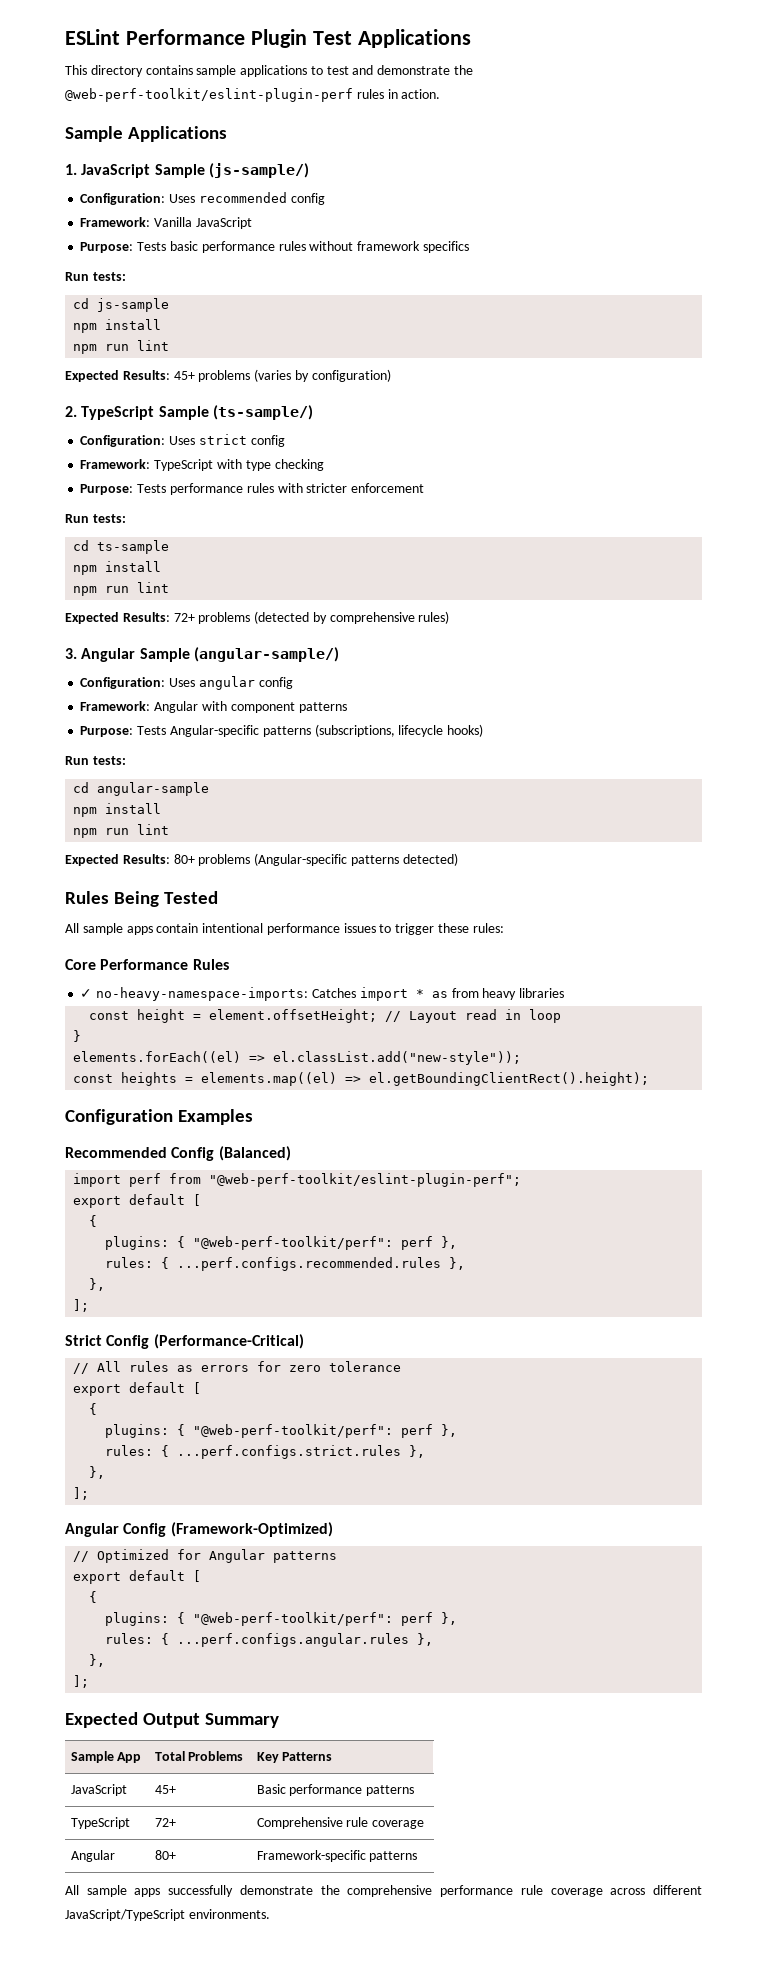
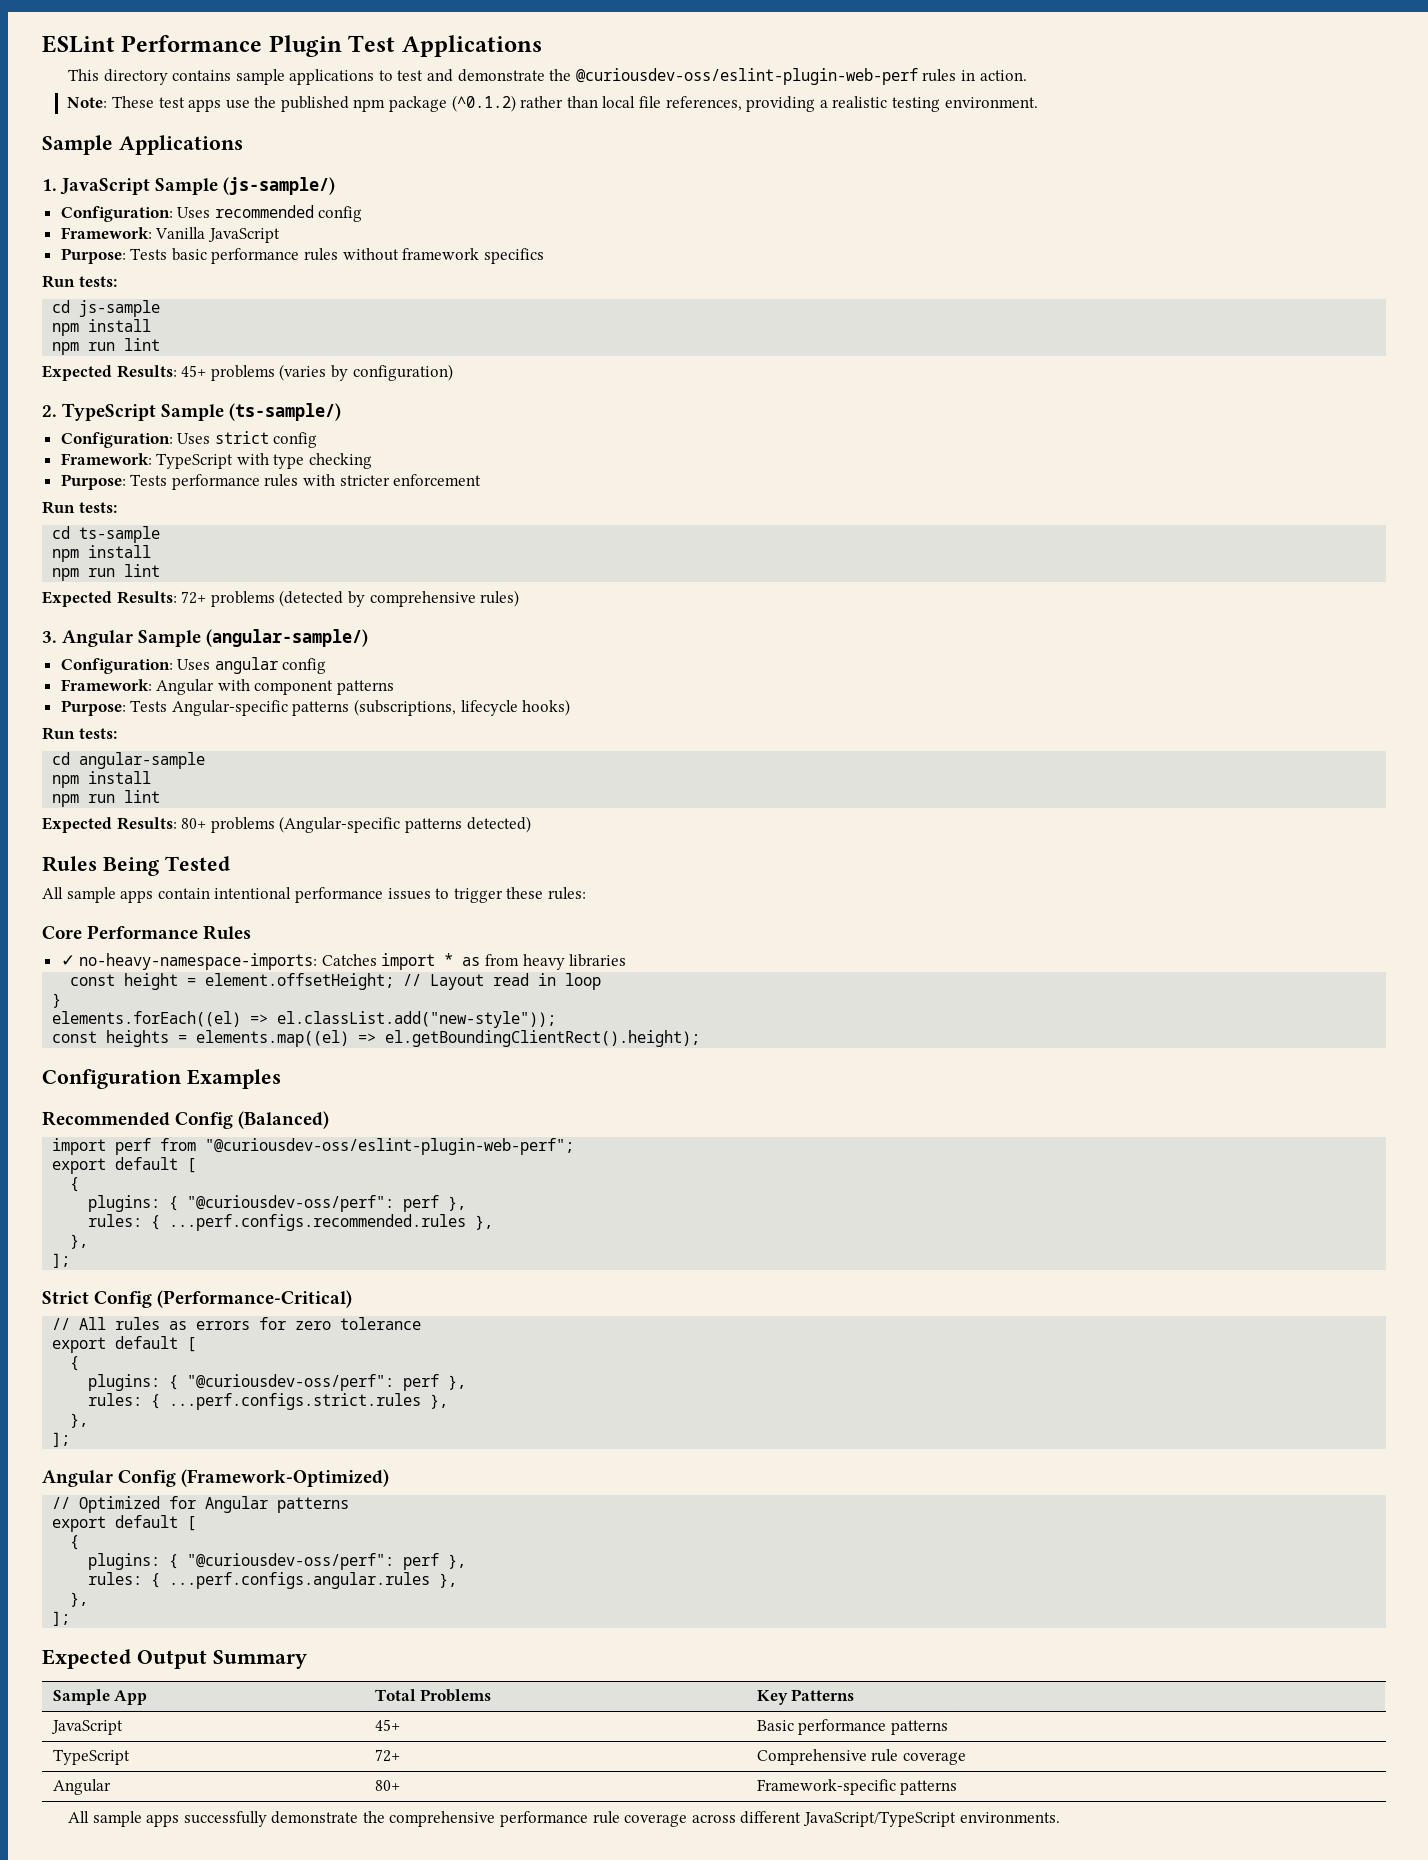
[65,88,353,102] @web-perf-toolkit/eslint-plugin-perf -> [575,68,918,85] @curiousdev-oss/eslint-plugin-web-perf
(441, 94) none -> [67,95,1038,112] // Note: These test apps use the published npm package (^0.1.2) rather than local file references, providing a realistic testing environment.
[209,1173,522,1187] [73,1194,202,1208] [89,1215,98,1227] [105,1236,394,1250] "@web-perf-toolkit/eslint-plugin-perf"; // export default [ // { // plugins: { "@web-perf-toolkit/perf": -> [205,1138,575,1155] [52,1157,197,1174] [70,1177,80,1192] [88,1195,395,1212] "@curiousdev-oss/eslint-plugin-web-perf"; // export default [ // { // plugins: { "@curiousdev-oss/perf":
[193,1424,394,1438] "@web-perf-toolkit/perf": -> [187,1374,395,1391] "@curiousdev-oss/perf":
[193,1612,394,1626] "@web-perf-toolkit/perf": -> [187,1553,395,1570] "@curiousdev-oss/perf":

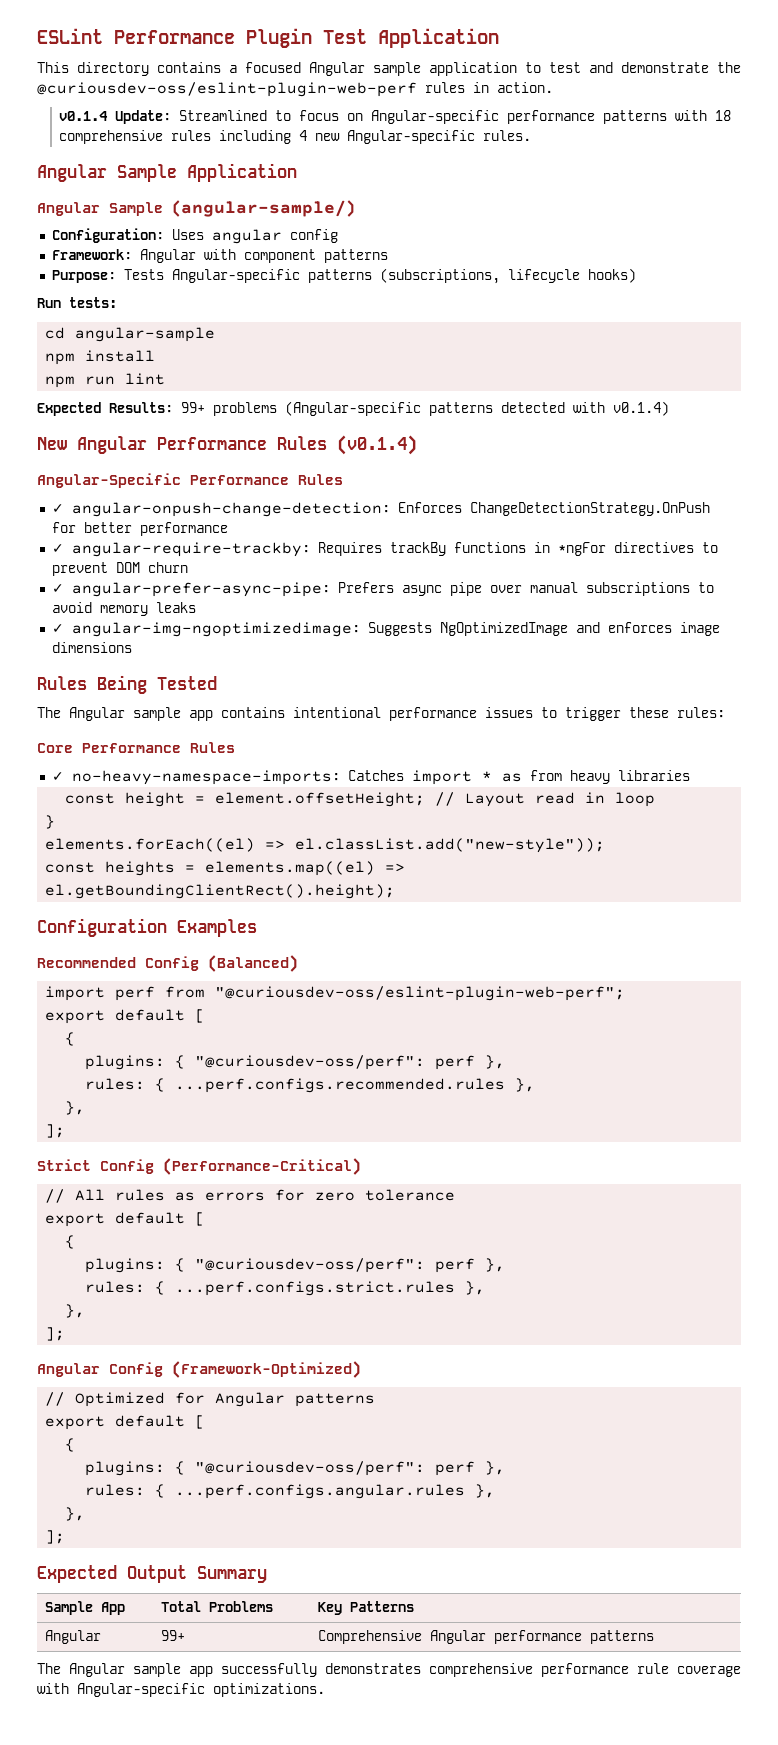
[401,35,542,57] Applications -> [378,28,499,48] Application
[235,69,375,85] sample applications -> [229,62,517,76] a focused Angular sample application
[67,95,1038,112] [42,135,243,155] [42,177,336,195] [60,205,363,222] [60,227,280,243] [60,248,544,264] [42,275,117,288] [52,300,161,317] [52,319,152,336] [52,338,161,355] [42,364,453,381] [42,403,342,421] [60,431,318,448] [60,453,373,469] [60,474,482,490] [42,501,117,514] [52,526,161,543] [52,545,152,562] [52,564,161,581] [42,590,520,607] [42,631,57,643] Note: These test apps use the published npm package (^0.1.2) rather than local file references, providing a realistic testing environment. // Sample Applications // 1. JavaScript Sample (js-sample/) // Configuration: Uses recommended config // Framework: Vanilla JavaScript // Purpose: Tests basic performance rules without framework specifics // Run tests: // cd js-sample // npm install // npm run lint // Expected Results: 45+ problems (varies by configuration) // 2. TypeScript Sample (ts-sample/) // Configuration: Uses strict config // Framework: TypeScript with type checking // Purpose: Tests performance rules with stricter enforcement // Run tests: // cd ts-sample // npm install // npm run lint // Expected Results: 72+ problems (detected by comprehensive rules) // 3. -> [59,110,732,124] [59,130,532,144] [37,163,297,182] v0.1.4 Update: Streamlined to focus on Angular-specific performance patterns with 18 comprehensive rules including 4 new Angular-specific rules. // Angular Sample Application //
[181,818,207,829] 80+ -> [181,402,205,413] 99+
[466,816,531,833] [42,856,230,876] [42,887,210,903] detected) // Rules Being Tested // All sample apps contain -> [501,401,669,416] [37,435,417,455] [37,473,343,488] [51,502,710,517] [51,522,228,536] [51,542,718,557] [51,562,188,576] [51,582,714,597] [51,602,196,616] [51,622,720,637] [51,642,132,653] [37,675,217,694] [37,707,285,721] detected with v0.1.4) // New Angular Performance Rules (v0.1.4) // Angular-Specific Performance Rules // ✓ angular-onpush-change-detection: Enforces ChangeDetectionStrategy.OnPush for better performance // ✓ angular-require-trackby: Requires trackBy functions in *ngFor directives to prevent DOM churn // ✓ angular-prefer-async-pipe: Prefers async pipe over manual subscriptions to avoid memory leaks // ✓ angular-img-ngoptimizedimage: Suggests NgOptimizedImage and enforces image dimensions // Rules Being Tested // The Angular sample app contains
[50,1720,123,1735] [374,1719,400,1731] [756,1719,948,1735] [52,1749,130,1765] [374,1749,400,1762] [756,1749,966,1765] [52,1779,111,1795] [374,1780,400,1791] [756,1779,958,1795] [67,1811,1060,1827] JavaScript | 45+ | Basic performance patterns // TypeScript | 72+ | Comprehensive rule coverage // Angular | 80+ | Framework-specific patterns // All sample apps successfully demonstrate the comprehensive performance rule coverage across different JavaScript/TypeScript environments. -> [44,1630,101,1644] [160,1630,185,1641] [317,1630,654,1644] [37,1663,741,1677] [37,1683,325,1697] Angular | 99+ | Comprehensive Angular performance patterns // The Angular sample app successfully demonstrates comprehensive performance rule coverage with Angular-specific optimizations.

